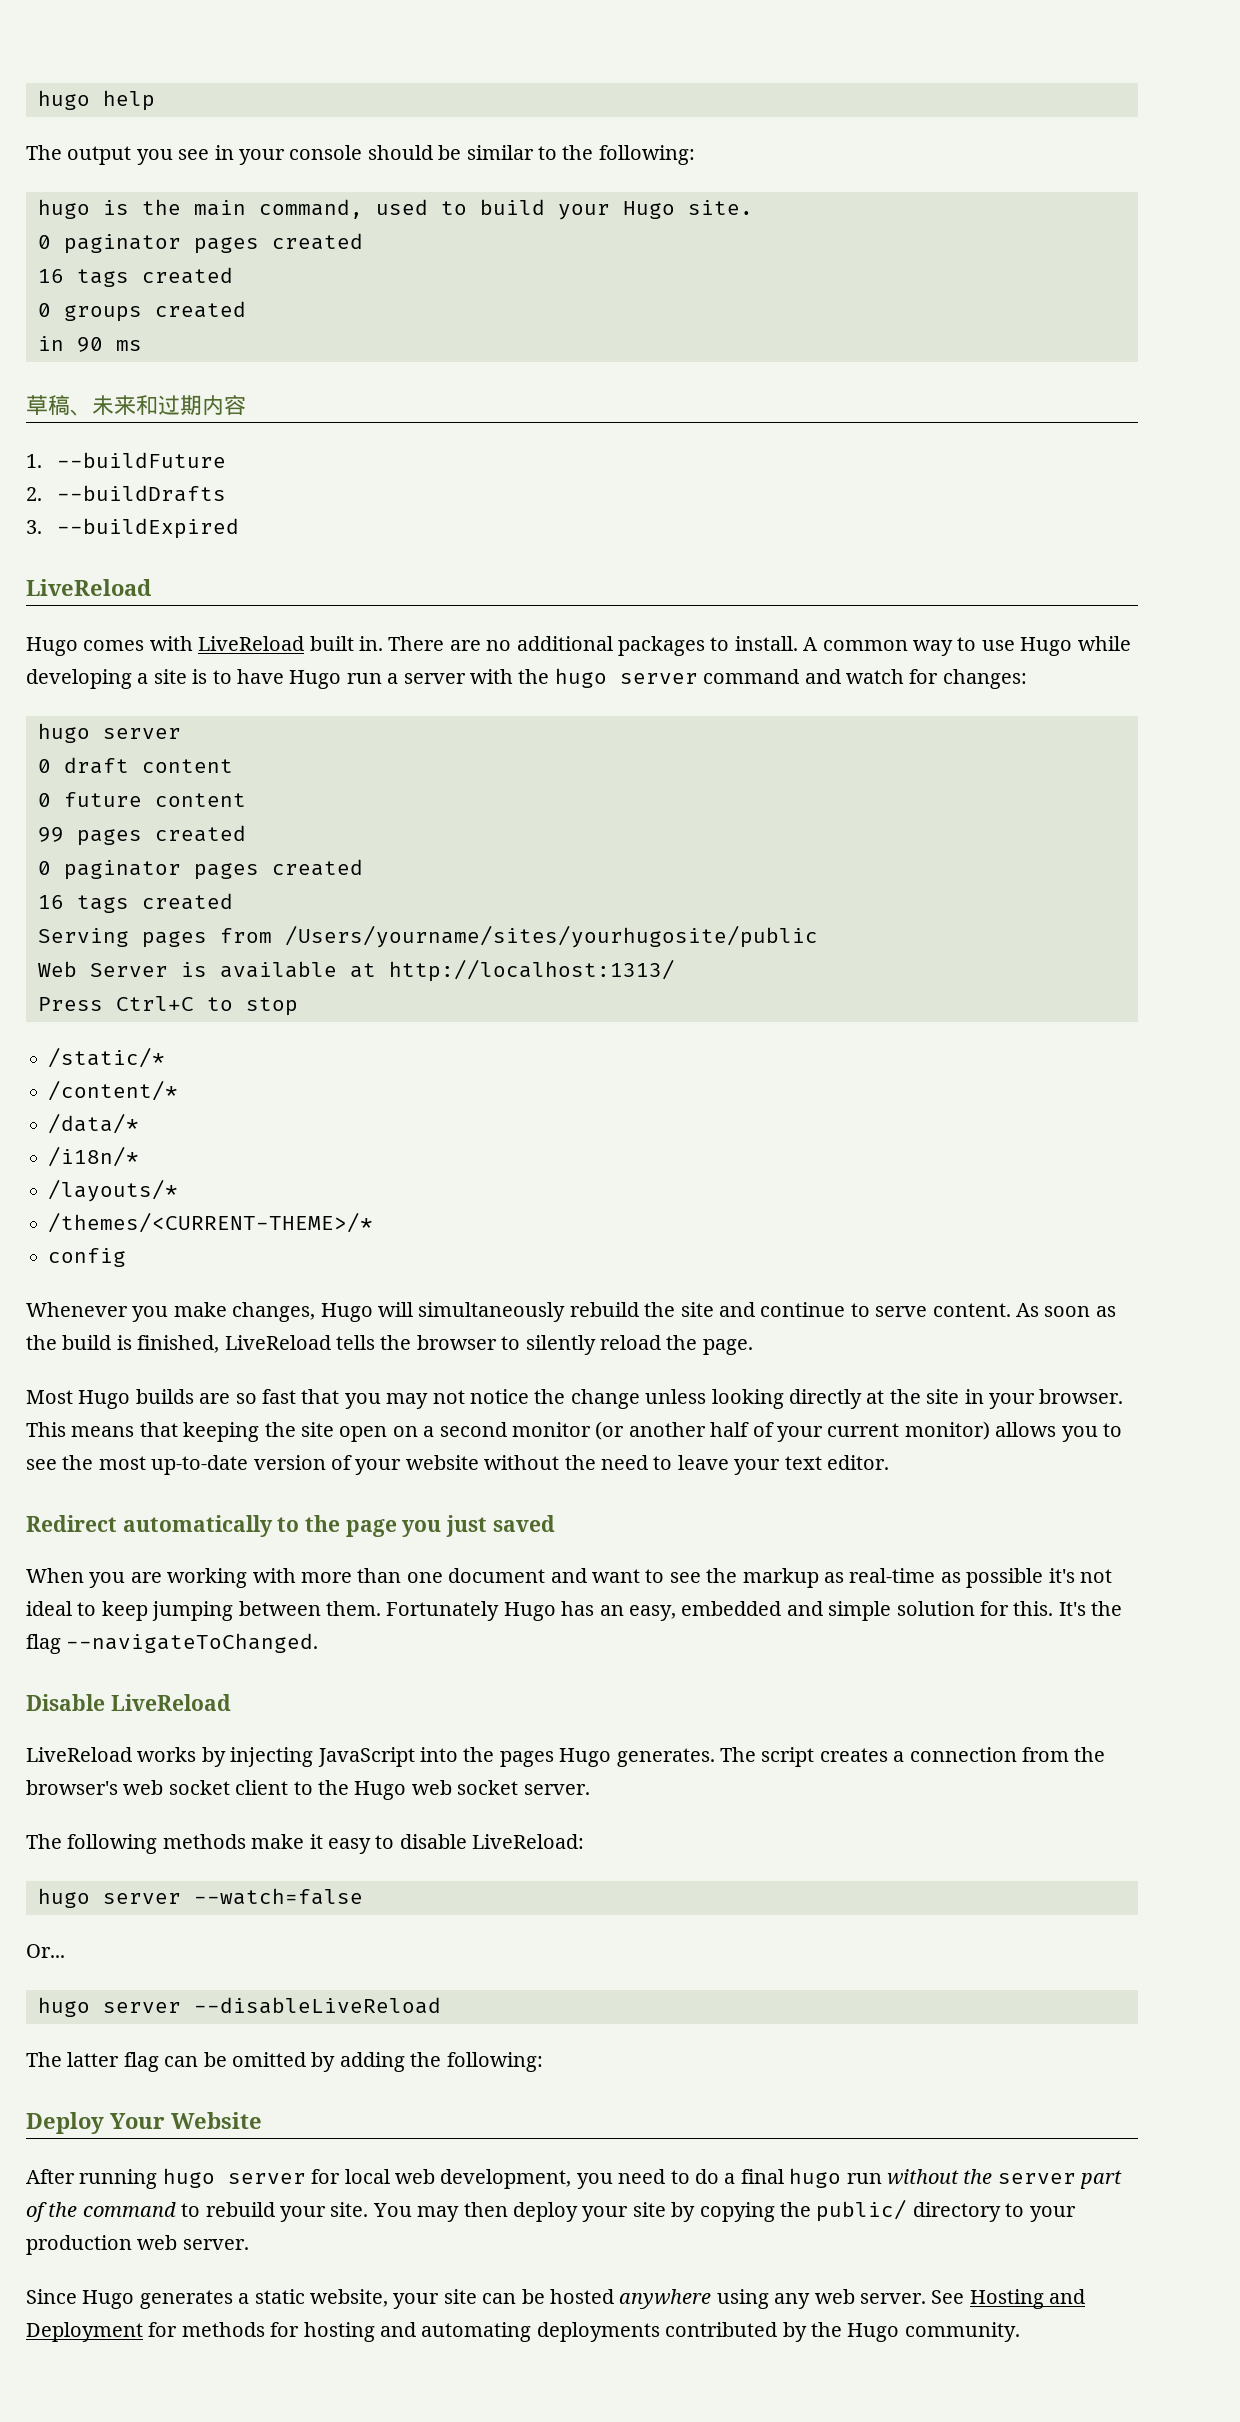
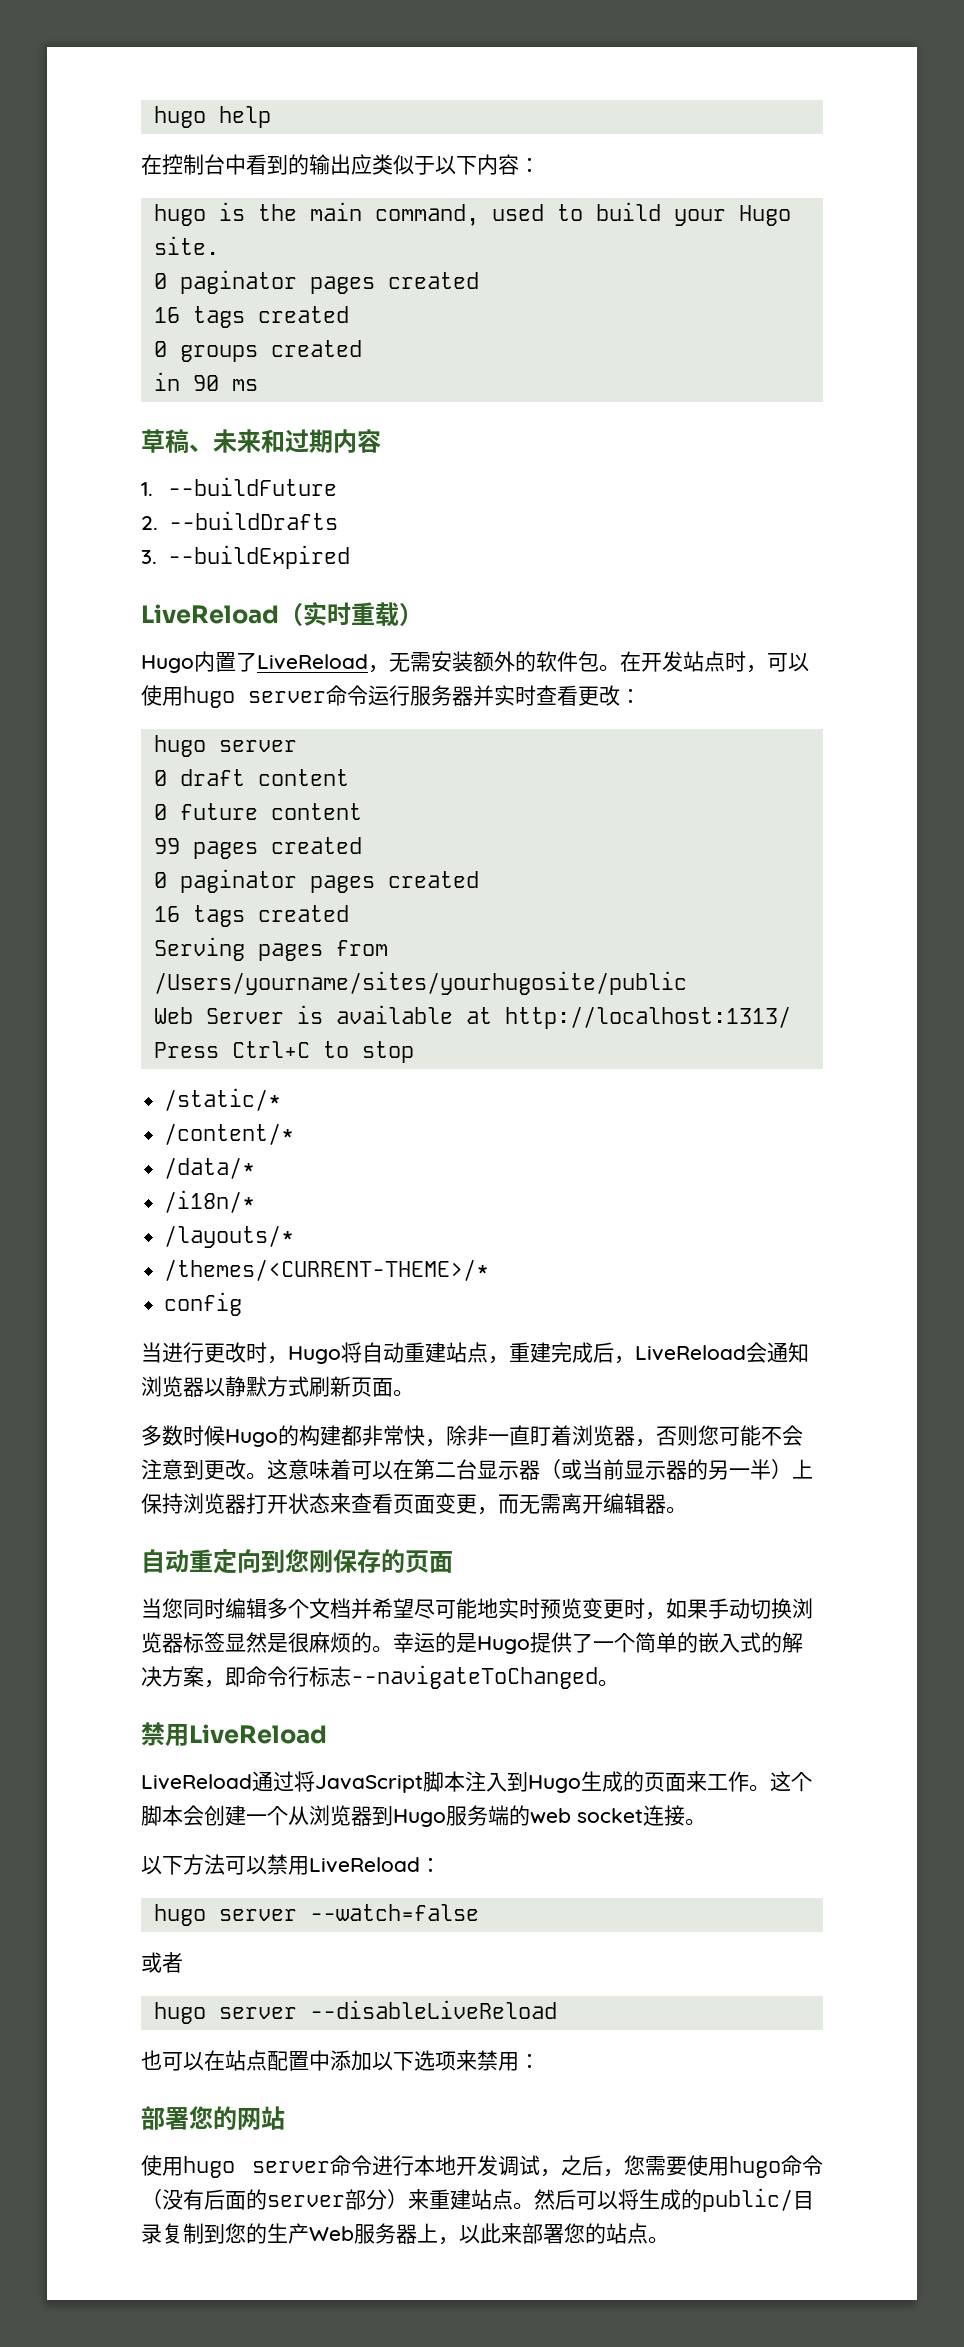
[26,145,695,165] The output you see in your console should be similar to the following: -> [141,154,540,175] 在控制台中看到的输出应类似于以下内容：
[26,636,1131,656] [26,668,1027,689] // Hugo comes with LiveReload built in. There are no additional packages to install. A common way to use Hugo while developing a site is to have Hugo run a server with the hugo server command and watch for changes: -> [279,602,423,627] [141,651,809,673] [141,685,641,708] （实时重载） // Hugo内置了LiveReload，无需安装额外的软件包。在开发站点时，可以使用hugo server命令运行服务器并实时查看更改：
[26,1302,1116,1322] [26,1335,753,1355] [26,1389,1124,1409] [26,1421,1122,1442] [26,1455,889,1475] [26,1515,555,1537] [26,1568,1112,1588] [26,1601,1123,1621] [26,1633,319,1654] [26,1694,231,1711] [26,1747,1106,1767] [26,1780,590,1800] [26,1834,585,1854] Whenever you make changes, Hugo will simultaneously rebuild the site and continue to serve content. As soon as the build is finished, LiveReload tells the browser to silently reload the page. // Most Hugo builds are so fast that you may not notice the change unless looking directly at the site in your browser. This means that keeping the site open on a second monitor (or another half of your current monitor) allows you to see the most up-to-date version of your website without the need to leave your text editor. // Redirect automatically to the page you just saved // When you are working with more than one document and want to see the markup as real-time as possible it's not ideal to keep jumping between them. Fortunately Hugo has an easy, embedded and simple solution for this. It's the flag --navigateToChanged. // Disable LiveReload // LiveReload works by injecting JavaScript into the pages Hugo generates. The script creates a connection from the browser's web socket client to the Hugo web socket server. // The following methods make it easy to disable LiveReload: -> [141,1342,809,1364] [141,1376,414,1397] [141,1425,803,1447] [141,1459,813,1480] [141,1493,687,1515] [141,1549,453,1574] [141,1598,813,1620] [141,1632,803,1654] [141,1665,619,1689] [141,1722,327,1746] [141,1771,812,1793] [141,1805,706,1827] [141,1854,441,1875] 当进行更改时，Hugo将自动重建站点，重建完成后，LiveReload会通知浏览器以静默方式刷新页面。 // 多数时候Hugo的构建都非常快，除非一直盯着浏览器，否则您可能不会注意到更改。这意味着可以在第二台显示器（或当前显示器的另一半）上保持浏览器打开状态来查看页面变更，而无需离开编辑器。 // 自动重定向到您刚保存的页面 // 当您同时编辑多个文档并希望尽可能地实时预览变更时，如果手动切换浏览器标签显然是很麻烦的。幸运的是Hugo提供了一个简单的嵌入式的解决方案，即命令行标志--navigateToChanged。 // 禁用LiveReload // LiveReload通过将JavaScript脚本注入到Hugo生成的页面来工作。这个脚本会创建一个从浏览器到Hugo服务端的web socket连接。 // 以下方法可以禁用LiveReload：
[26,1944,65,1958] Or... -> [141,1952,183,1973] 或者
[26,2052,543,2072] [26,2112,262,2134] [26,2168,1123,2189] [26,2199,1076,2222] [26,2235,249,2255] [26,2289,1086,2309] [26,2322,1020,2342] The latter flag can be omitted by adding the following: // Deploy Your Website // After running hugo server for local web development, you need to do a final hugo run without the server part of the command to rebuild your site. You may then deploy your site by copying the public/ directory to your production web server. // Since Hugo generates a static website, your site can be hosted anywhere using any web server. See Hosting and Deployment for methods for hosting and automating deployments contributed by the Hugo community. -> [141,2050,540,2071] [141,2106,285,2130] [141,2155,823,2178] [141,2188,814,2212] [141,2223,669,2245] 也可以在站点配置中添加以下选项来禁用： // 部署您的网站 // 使用hugo server命令进行本地开发调试，之后，您需要使用hugo命令（没有后面的server部分）来重建站点。然后可以将生成的public/目录复制到您的生产Web服务器上，以此来部署您的站点。

